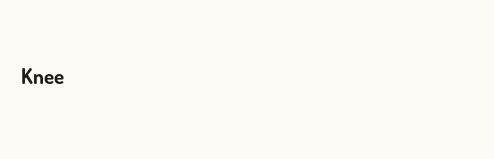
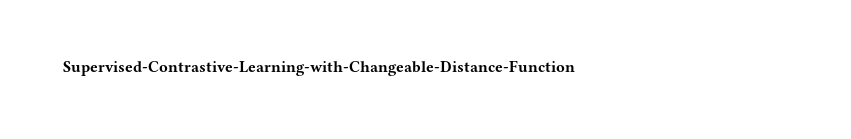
[21,68,64,84] Knee -> [63,60,575,76] Supervised-Contrastive-Learning-with-Changeable-Distance-Function

